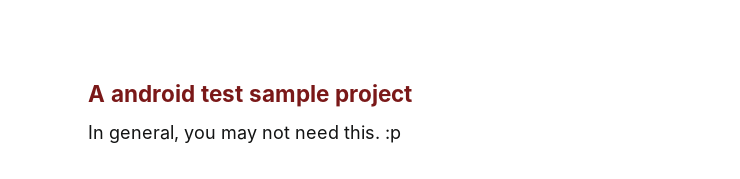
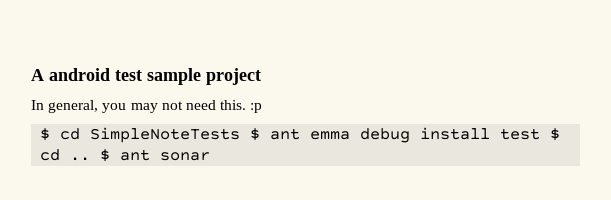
(401, 136) none -> [40,127,561,143] [40,149,211,162] // $ cd SimpleNoteTests $ ant emma debug install test $ cd .. $ ant sonar

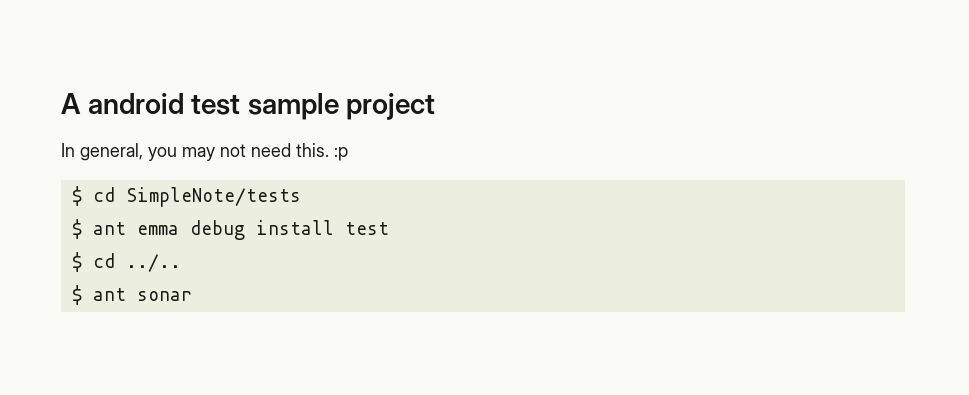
[90,127,241,143] SimpleNoteTests -> [125,187,301,207] SimpleNote/tests //
[550,128,561,141] [40,149,91,161] $ cd .. -> [71,252,181,272] // $ cd ../.. //

